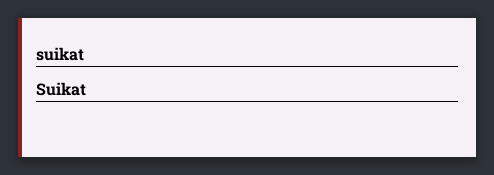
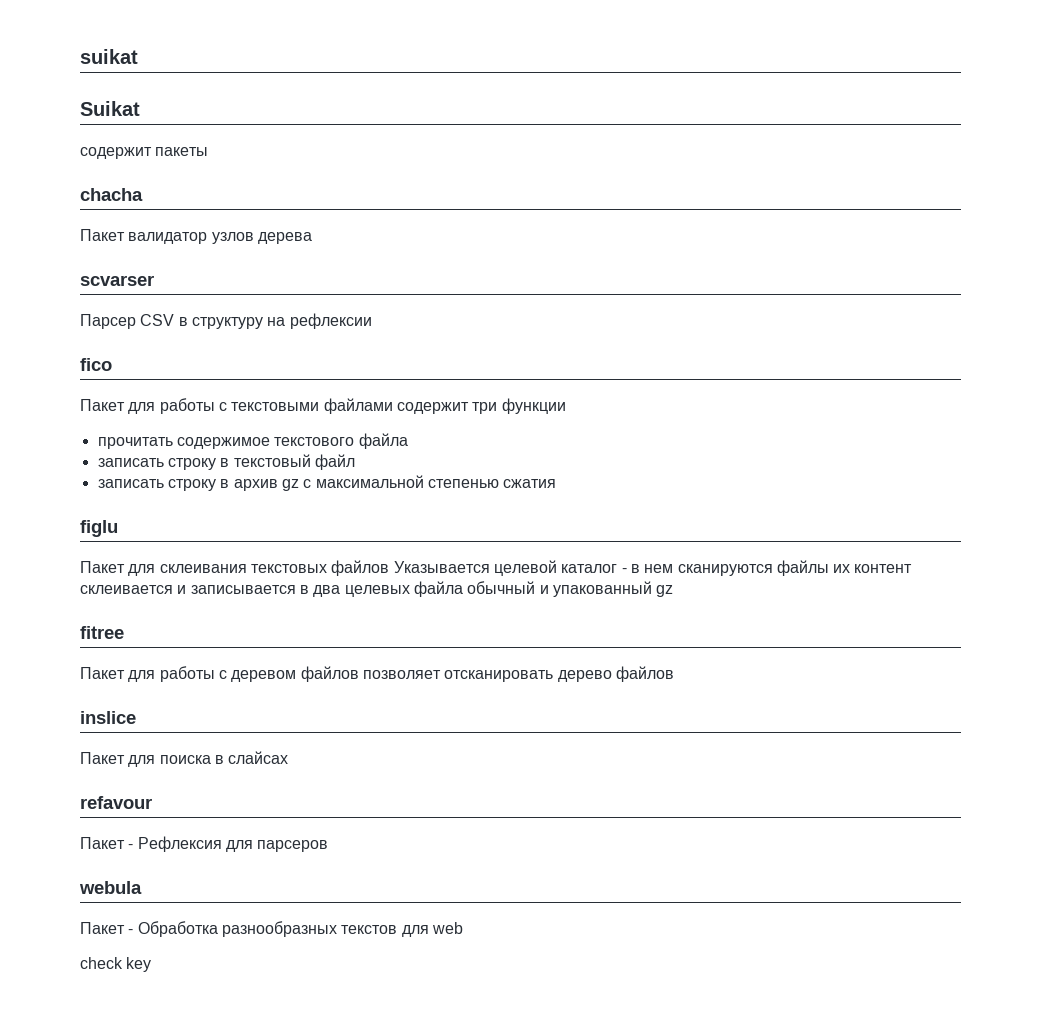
(86, 89) none -> [80,147,209,159] [80,188,143,201] [80,229,312,244] [80,275,154,286] [80,313,372,329] [80,358,112,371] [80,398,566,414] [97,433,408,449] [97,454,355,470] [97,475,557,491] [80,520,118,537] [80,560,913,576] [80,581,674,597] [80,626,124,639] [80,666,674,682] [80,711,136,724] [80,751,289,767] [80,796,152,809] [80,836,329,852] [79,881,142,894] [80,921,463,937] [80,957,152,972] // содержит пакеты // chacha // Пакет валидатор узлов дерева // scvarser // Парсер CSV в структуру на рефлексии // fico // Пакет для работы с текстовыми файлами содержит три функции // прочитать содержимое текстового файла // записать строку в текстовый файл // записать строку в архив gz с максимальной степенью сжатия // figlu // Пакет для склеивания текстовых файлов Указывается целевой каталог - в нем сканируются файлы их контент склеивается и записывается в два целевых файла обычный и упакованный gz // fitree // Пакет для работы с деревом файлов позволяет отсканировать дерево файлов // inslice // Пакет для поиска в слайсах // refavour // Пакет - Рефлексия для парсеров // webula // Пакет - Обработка разнообразных текстов для web // check key

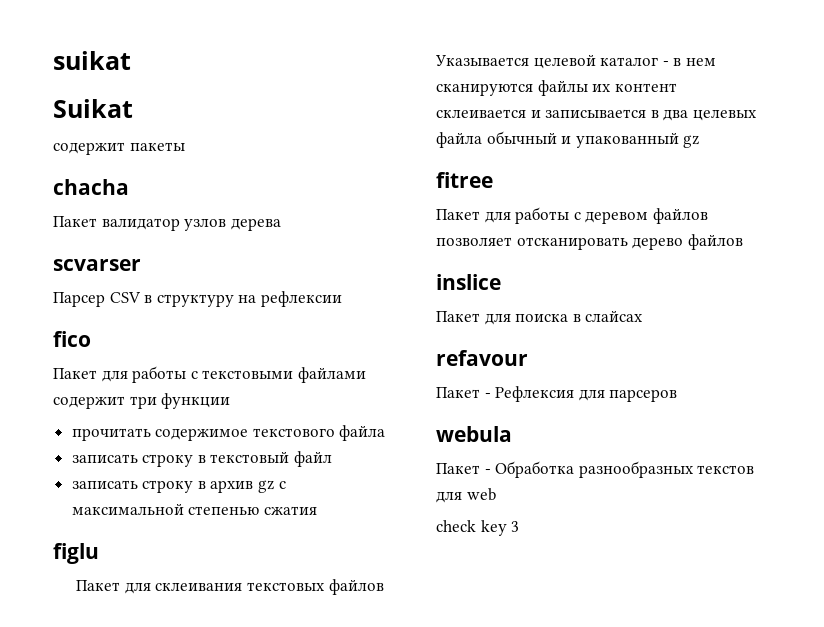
(152, 964) none -> [511,521,520,532] 3

